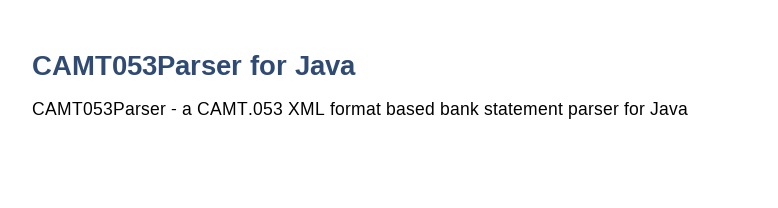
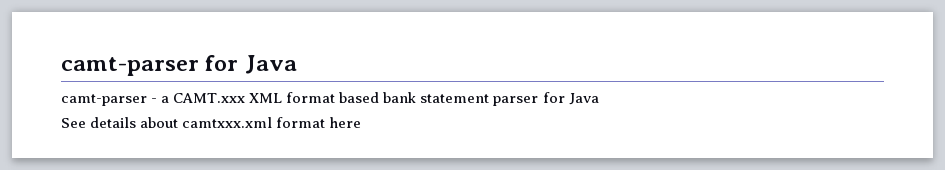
[32,55,356,75] [32,102,166,115] CAMT053Parser for Java // CAMT053Parser -> [61,55,297,76] [61,94,147,106] camt-parser for Java // camt-parser
[197,102,283,115] CAMT.053 -> [173,93,246,103] CAMT.xxx
(688, 108) none -> [61,117,362,128] // See details about camtxxx.xml format here

